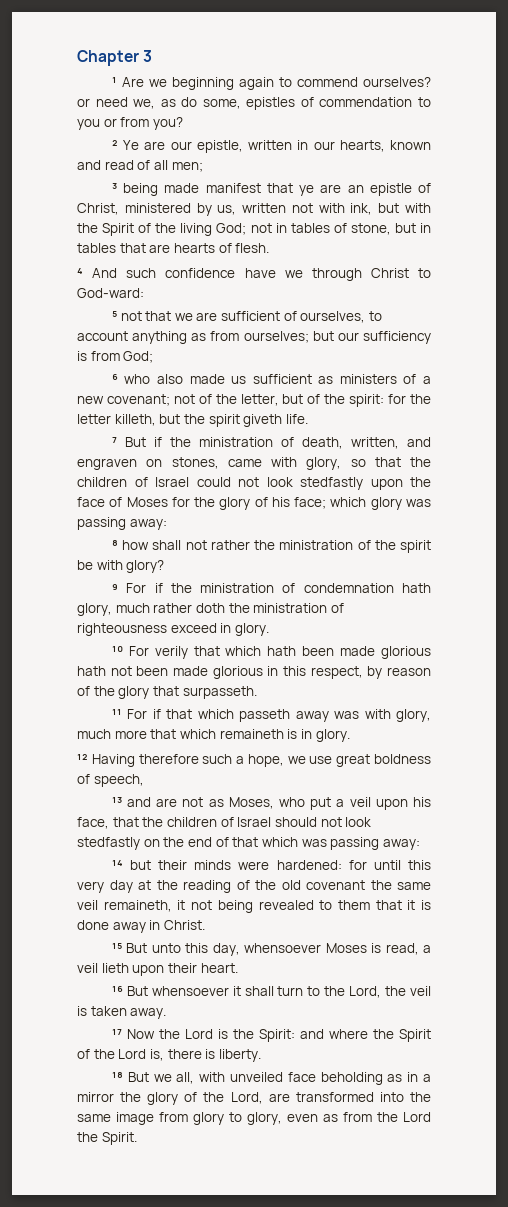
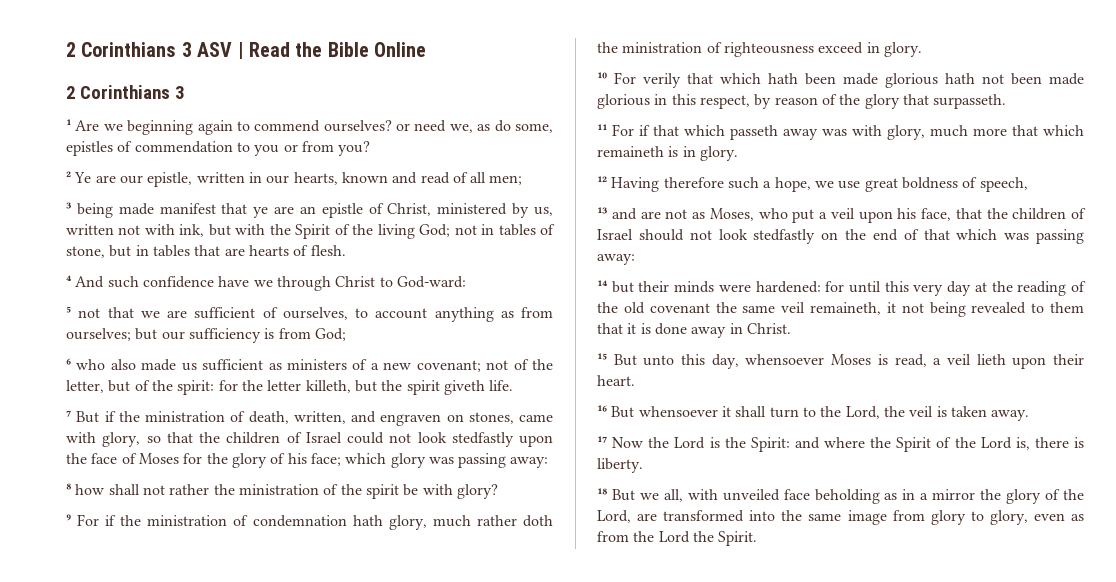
[77,50,139,66] Chapter -> [66,42,427,59] [66,85,170,99] 2 Corinthians 3 ASV | Read the Bible Online // 2 Corinthians

